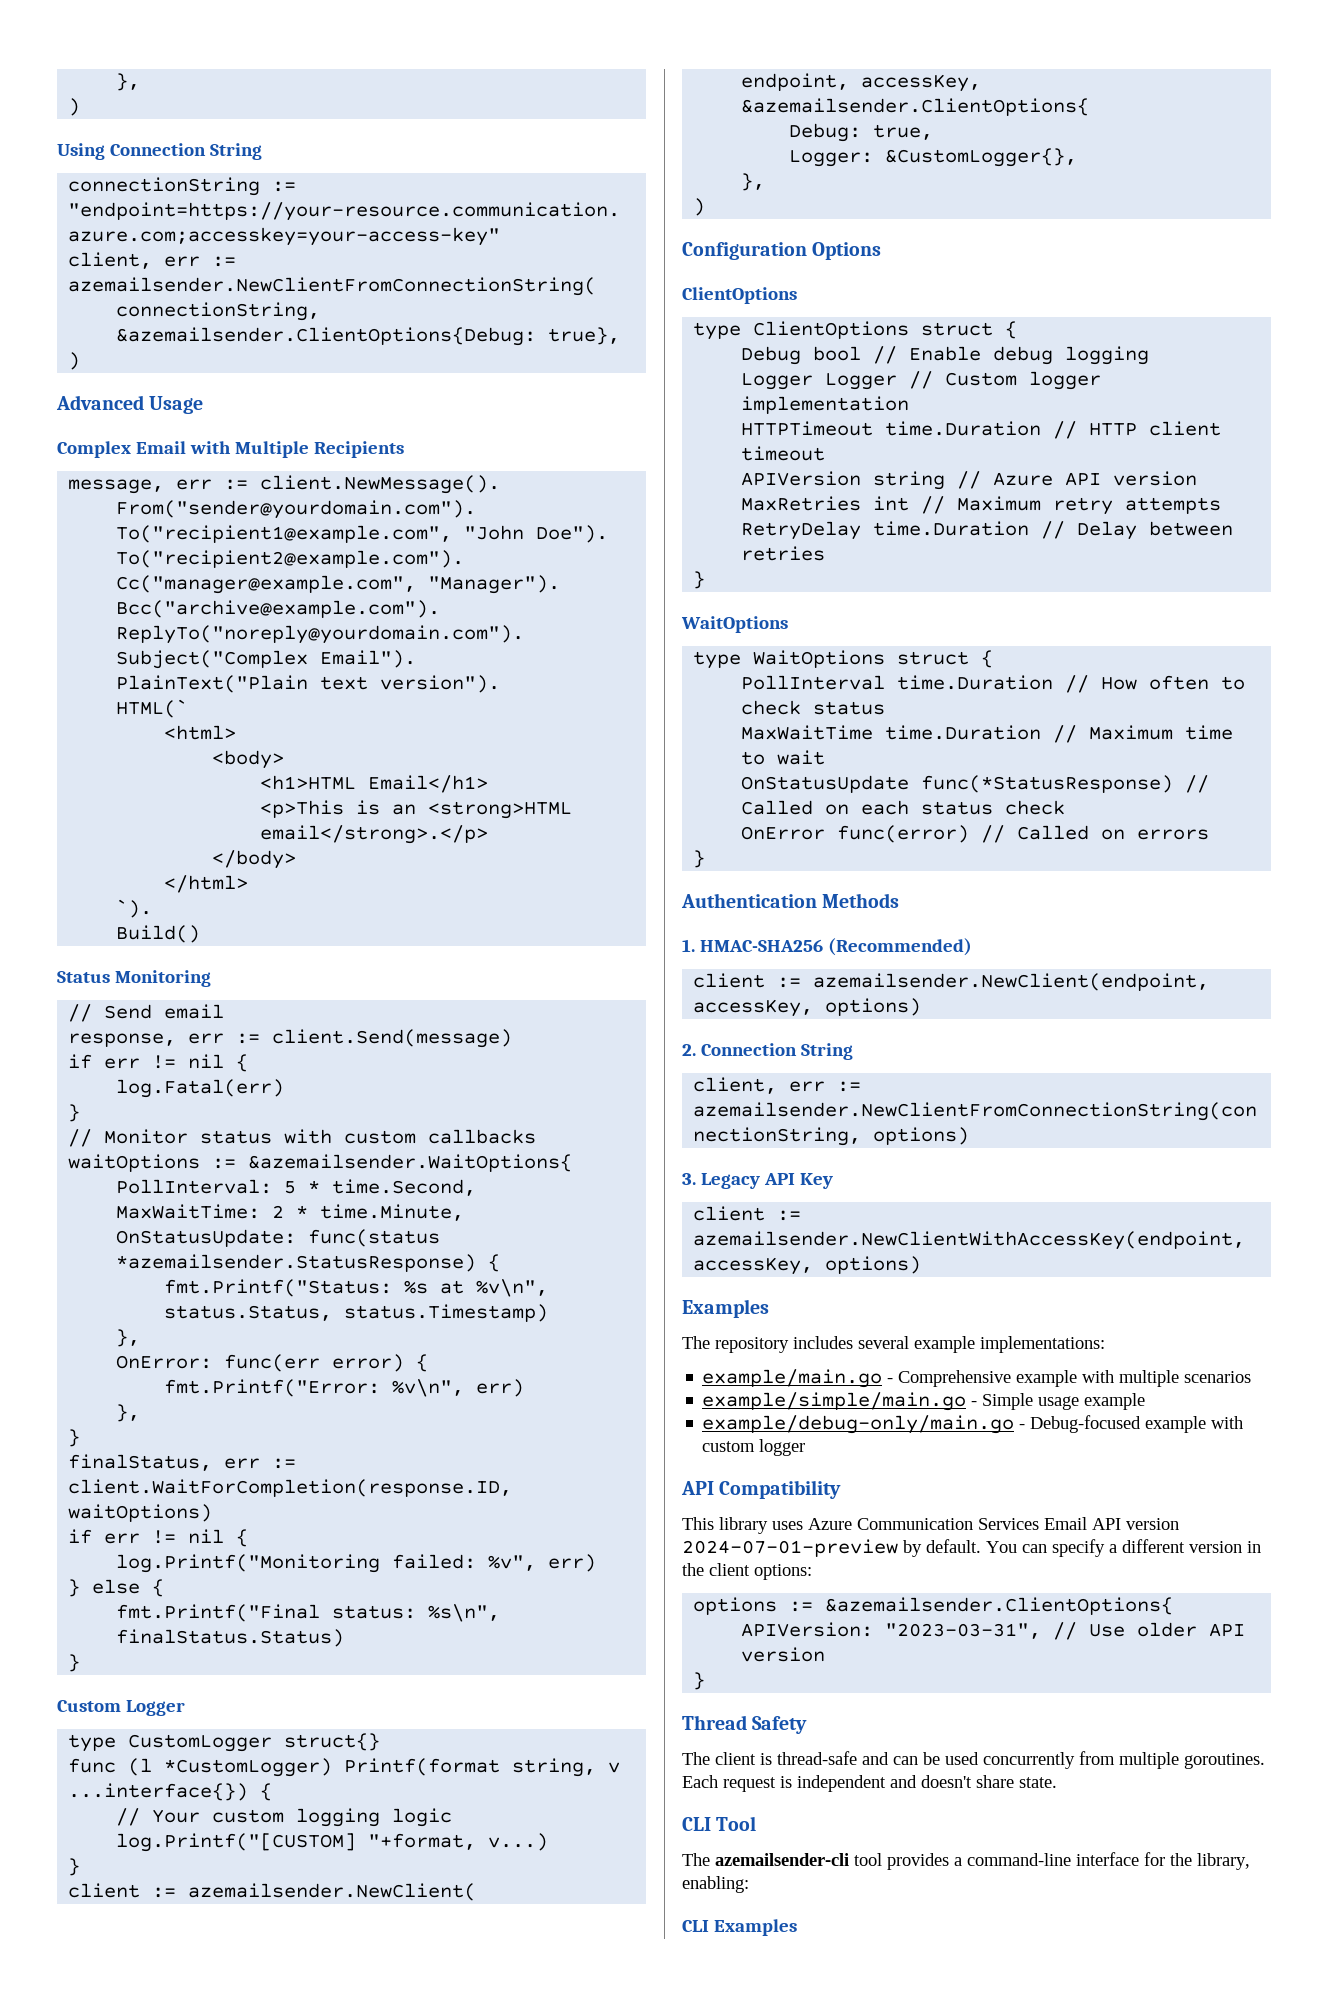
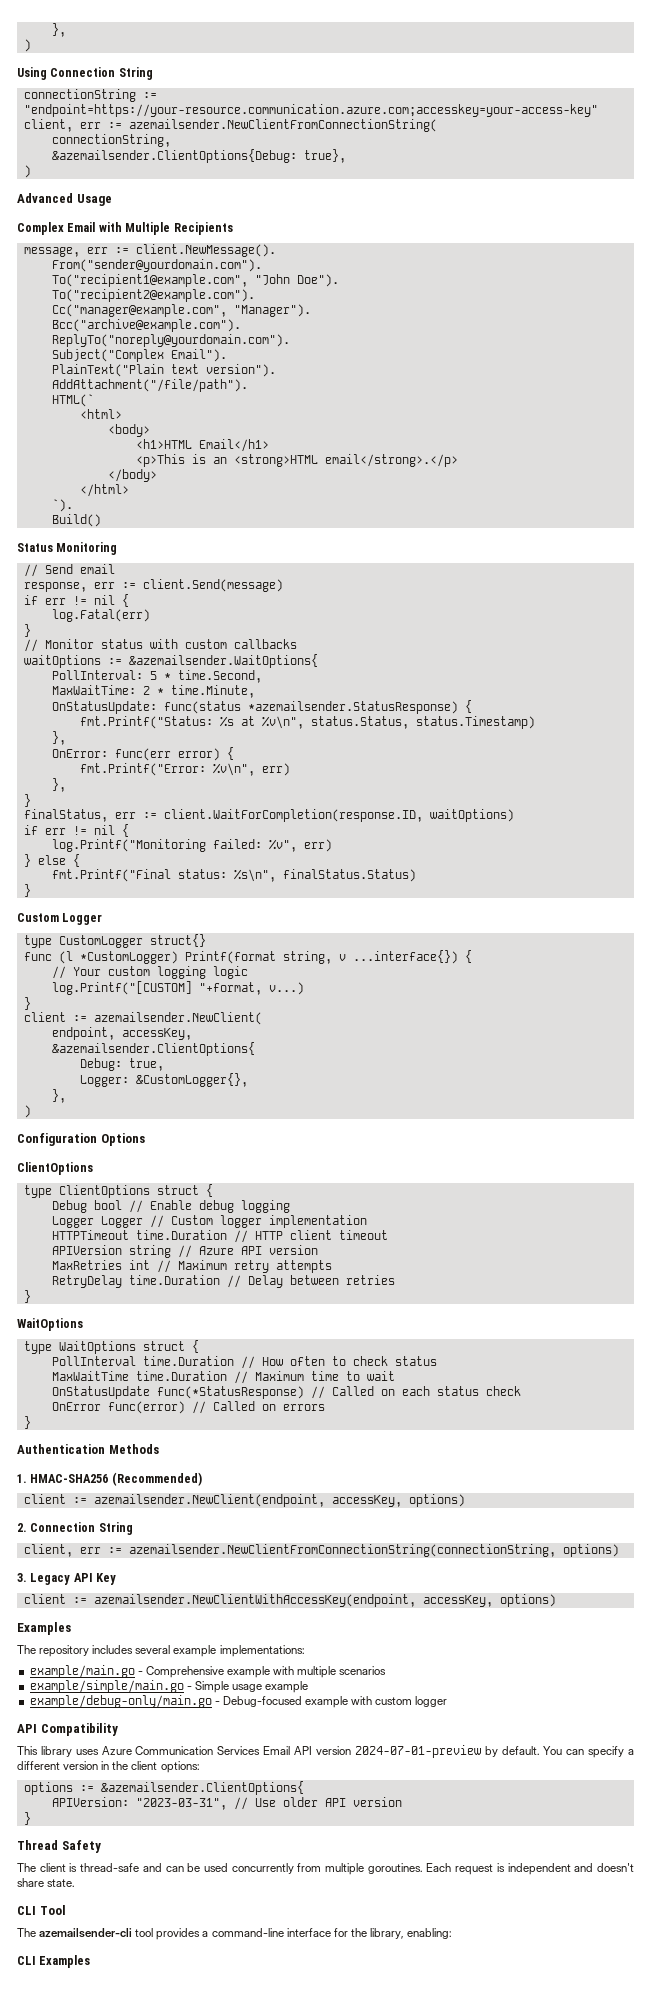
(501, 684) none -> [51,379,248,392] // AddAttachment("/file/path").

